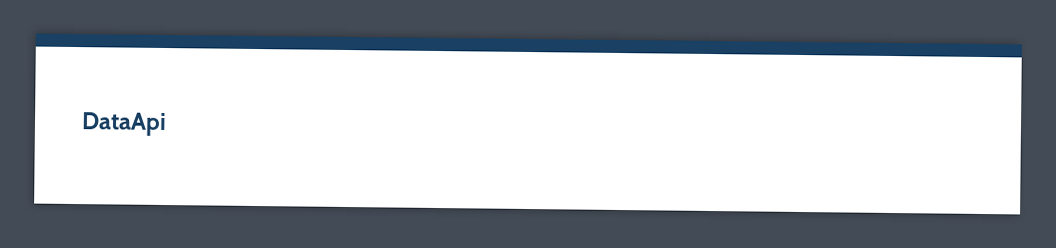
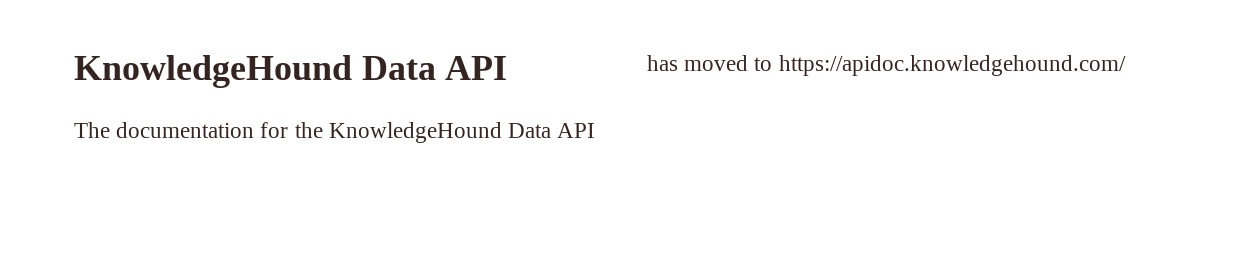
[81,112,167,137] DataApi -> [74,55,508,88] [74,122,596,143] [647,55,1126,76] KnowledgeHound Data API // The documentation for the KnowledgeHound Data API has moved to https://apidoc.knowledgehound.com/

